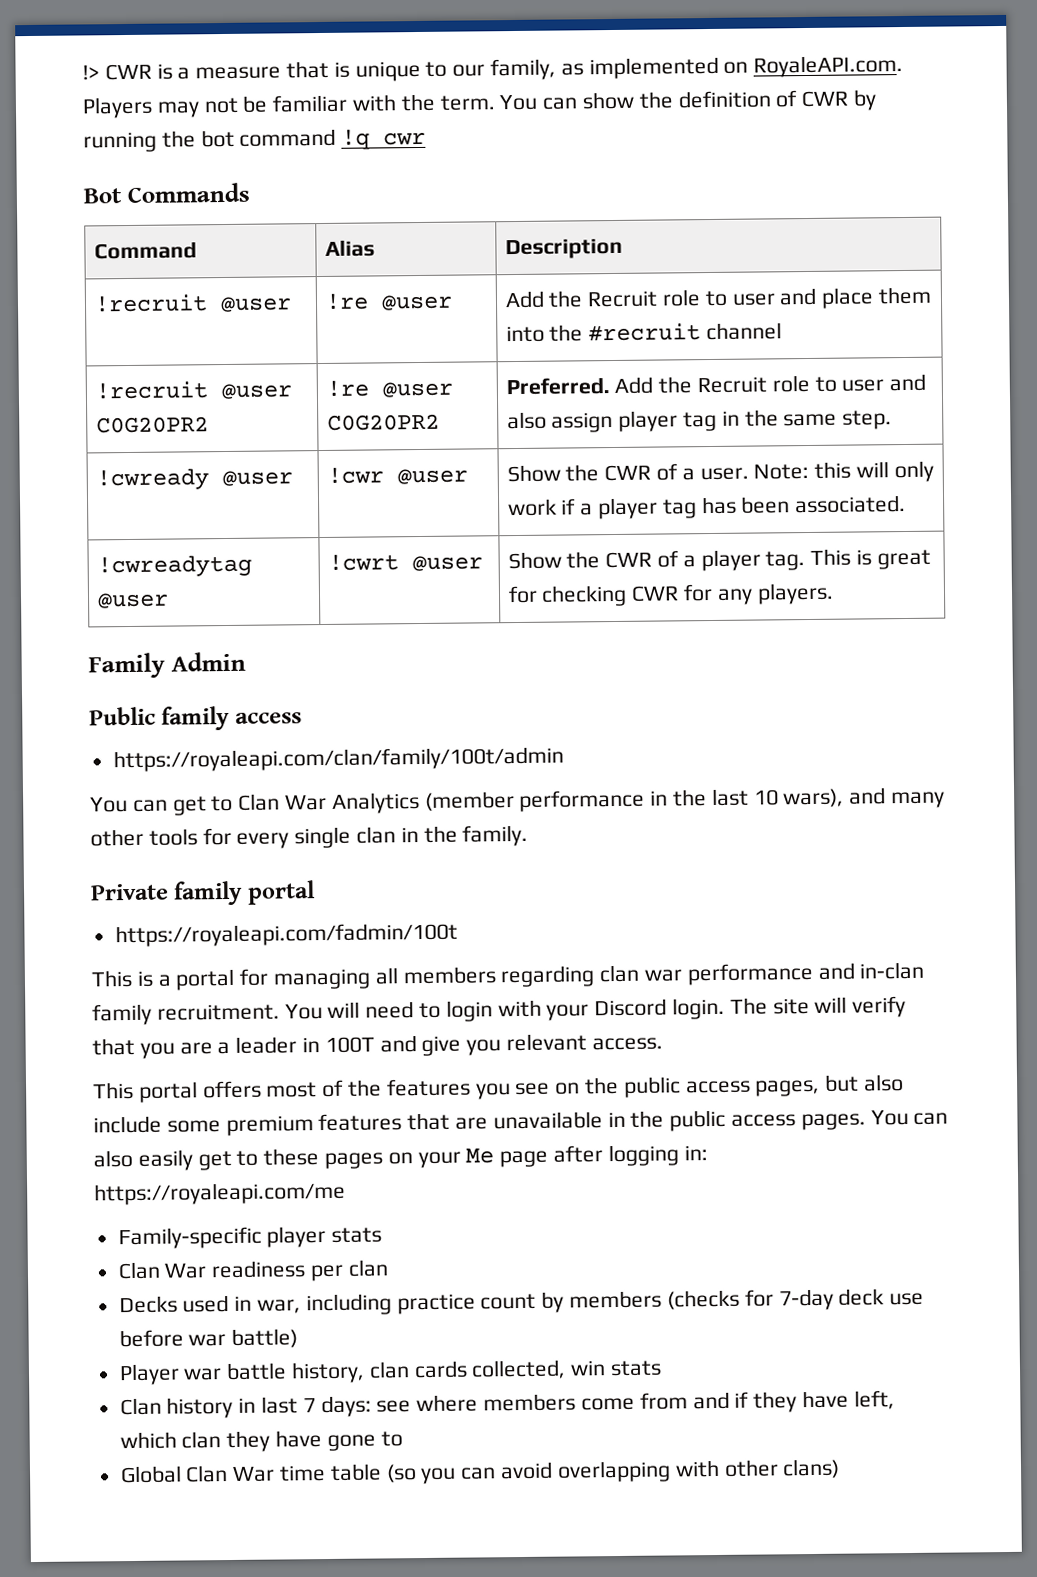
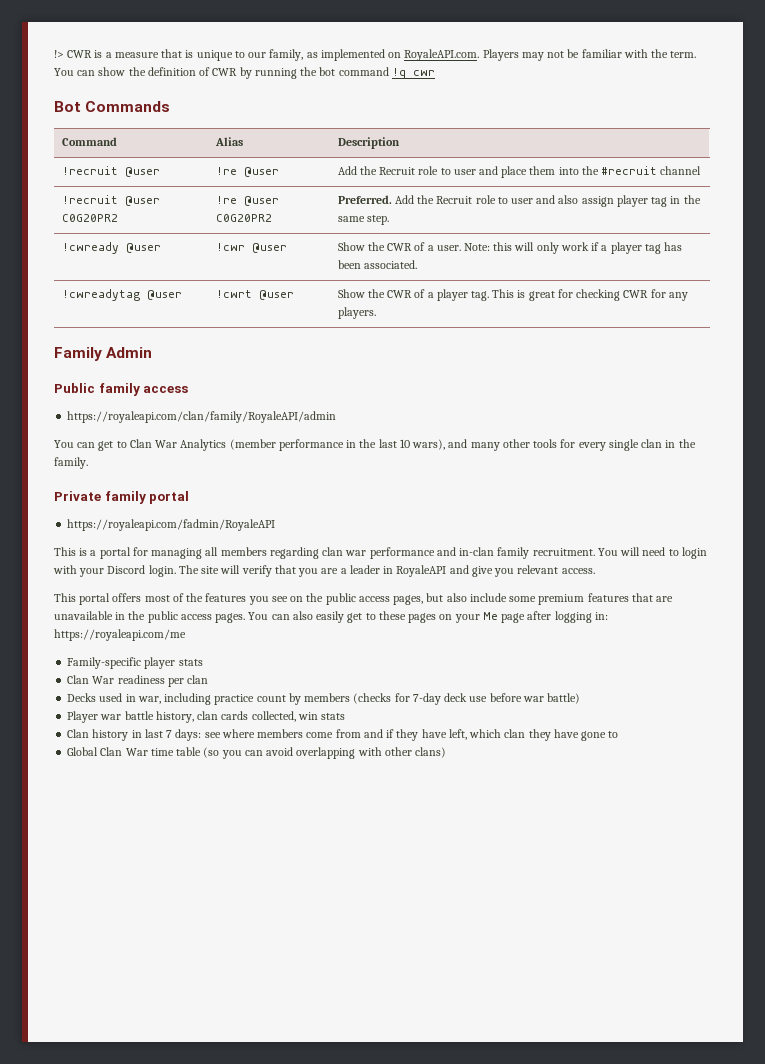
[112,746,564,773] https://royaleapi.com/clan/family/100t/admin -> [67,411,337,423] https://royaleapi.com/clan/family/RoyaleAPI/admin
[114,922,458,948] https://royaleapi.com/fadmin/100t -> [67,519,276,531] https://royaleapi.com/fadmin/RoyaleAPI
[324,1036,375,1054] 100T -> [396,565,447,577] RoyaleAPI

